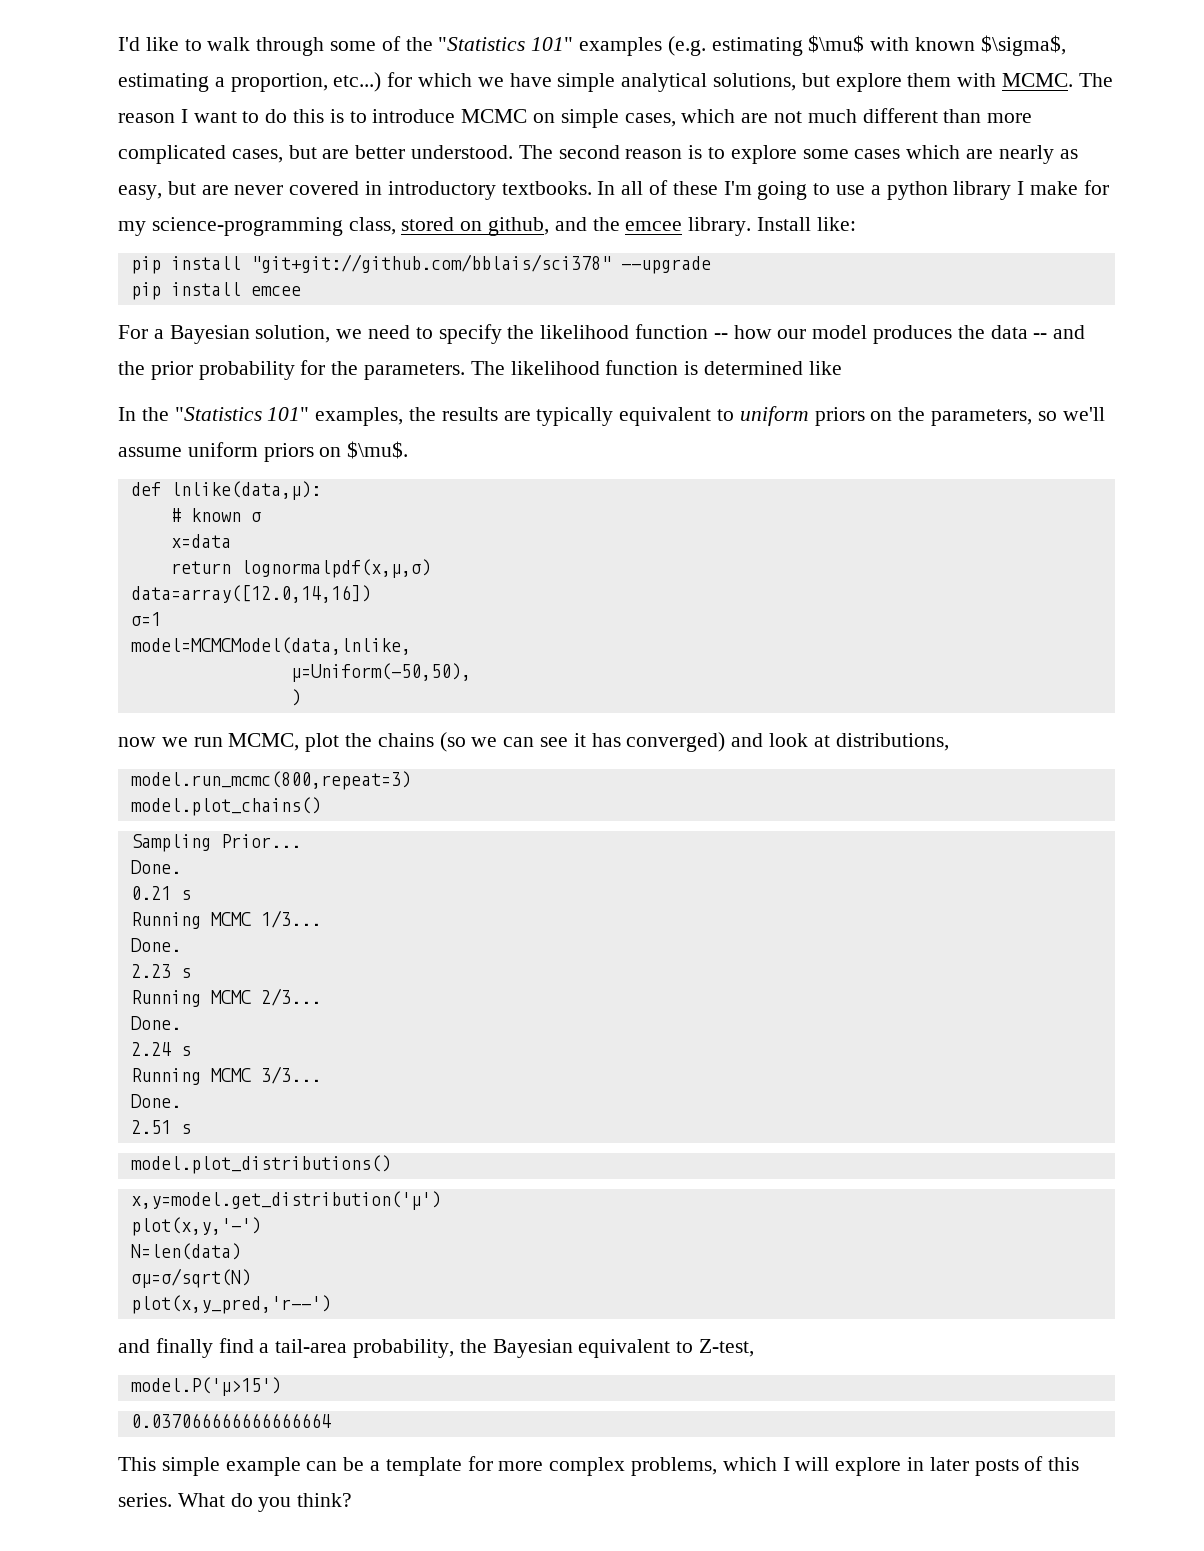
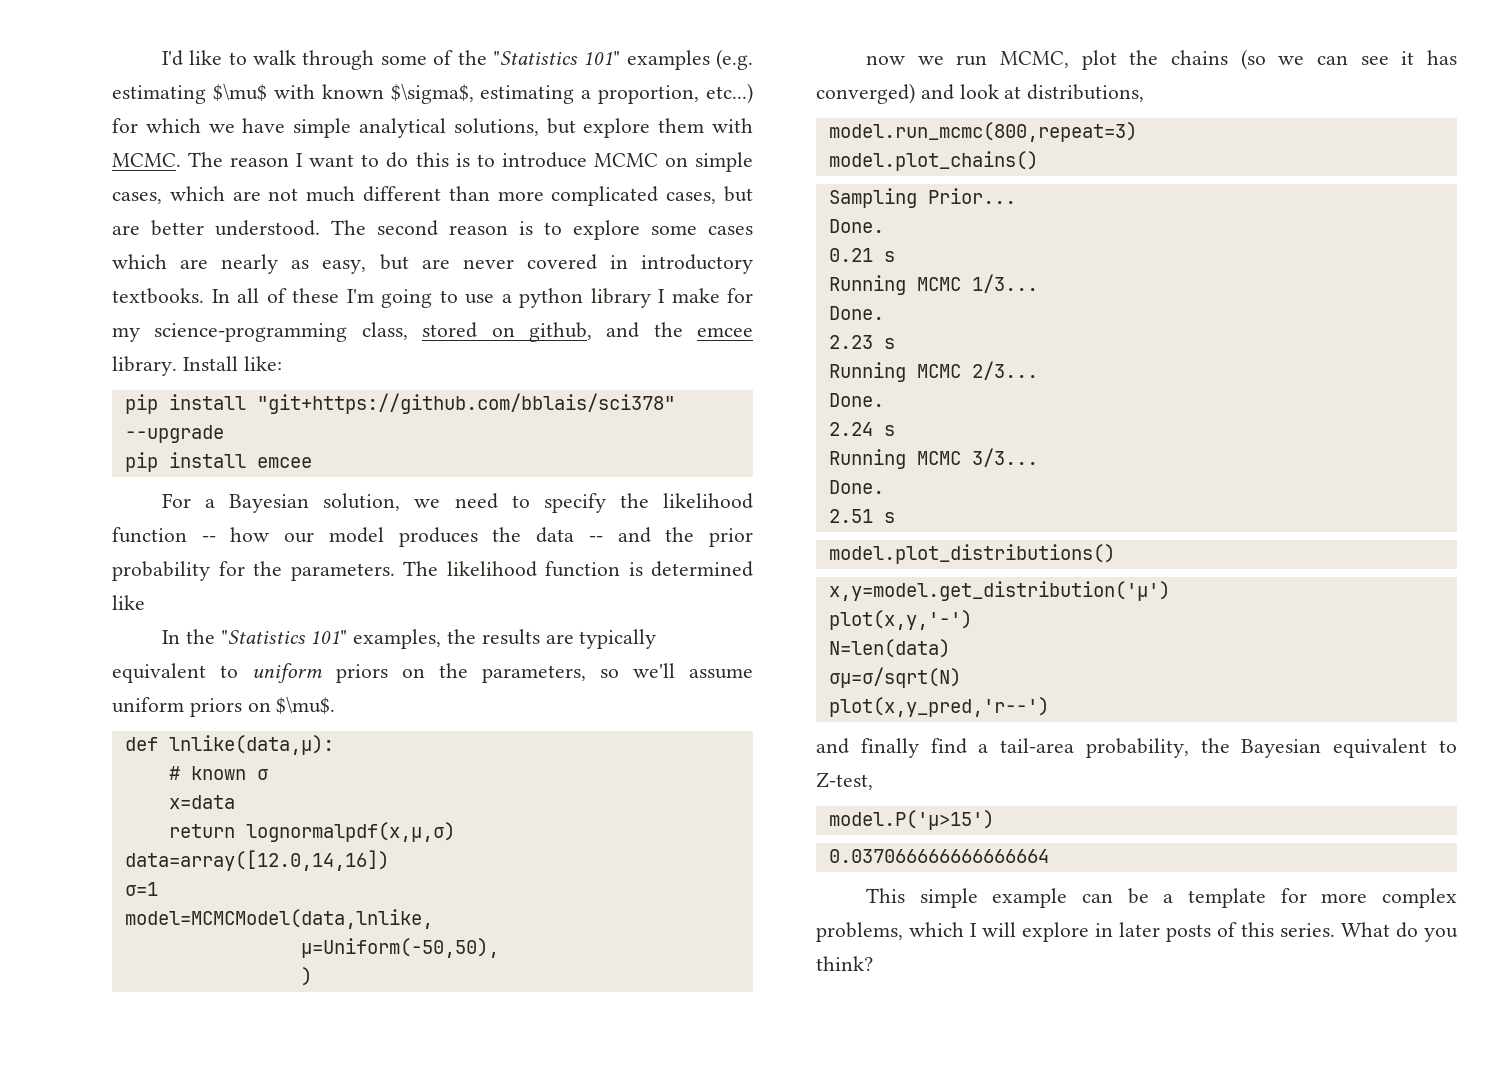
[250,254,611,273] "git+git://github.com/bblais/sci378" -> [256,393,675,414] "git+https://github.com/bblais/sci378"

